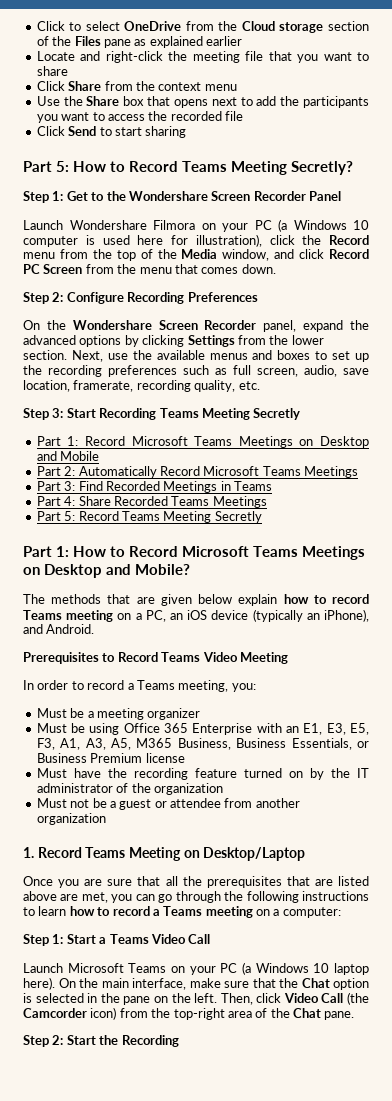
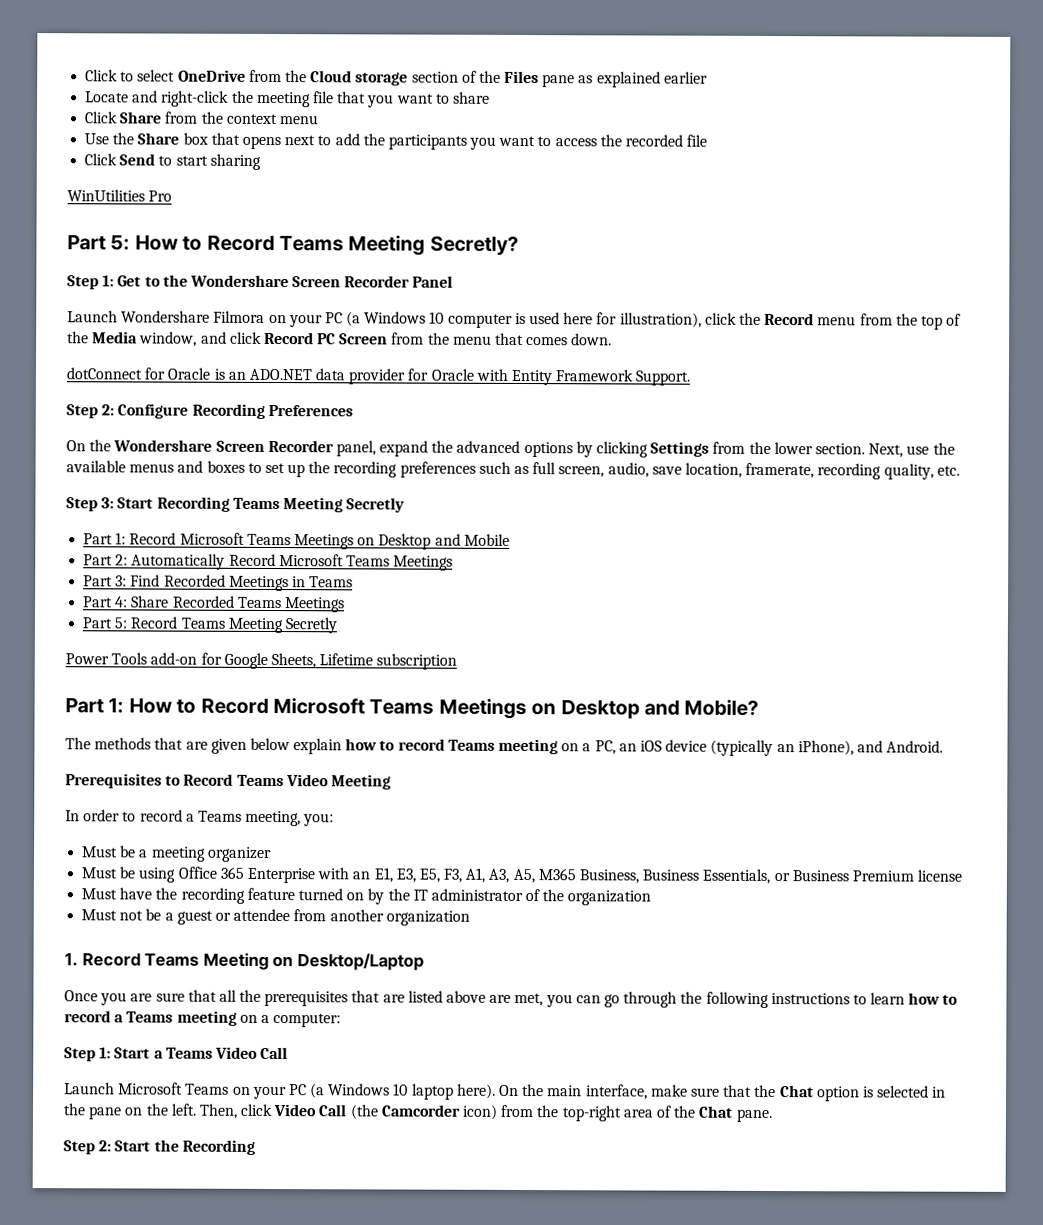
(187, 132) none -> [67,189,173,202] // WinUtilities Pro
(276, 269) none -> [66,367,691,386] // dotConnect for Oracle is an ADO.NET data provider for Oracle with Entity Framework Support.
(262, 517) none -> [65,652,458,670] // Power Tools add-on for Google Sheets, Lifetime subscription

